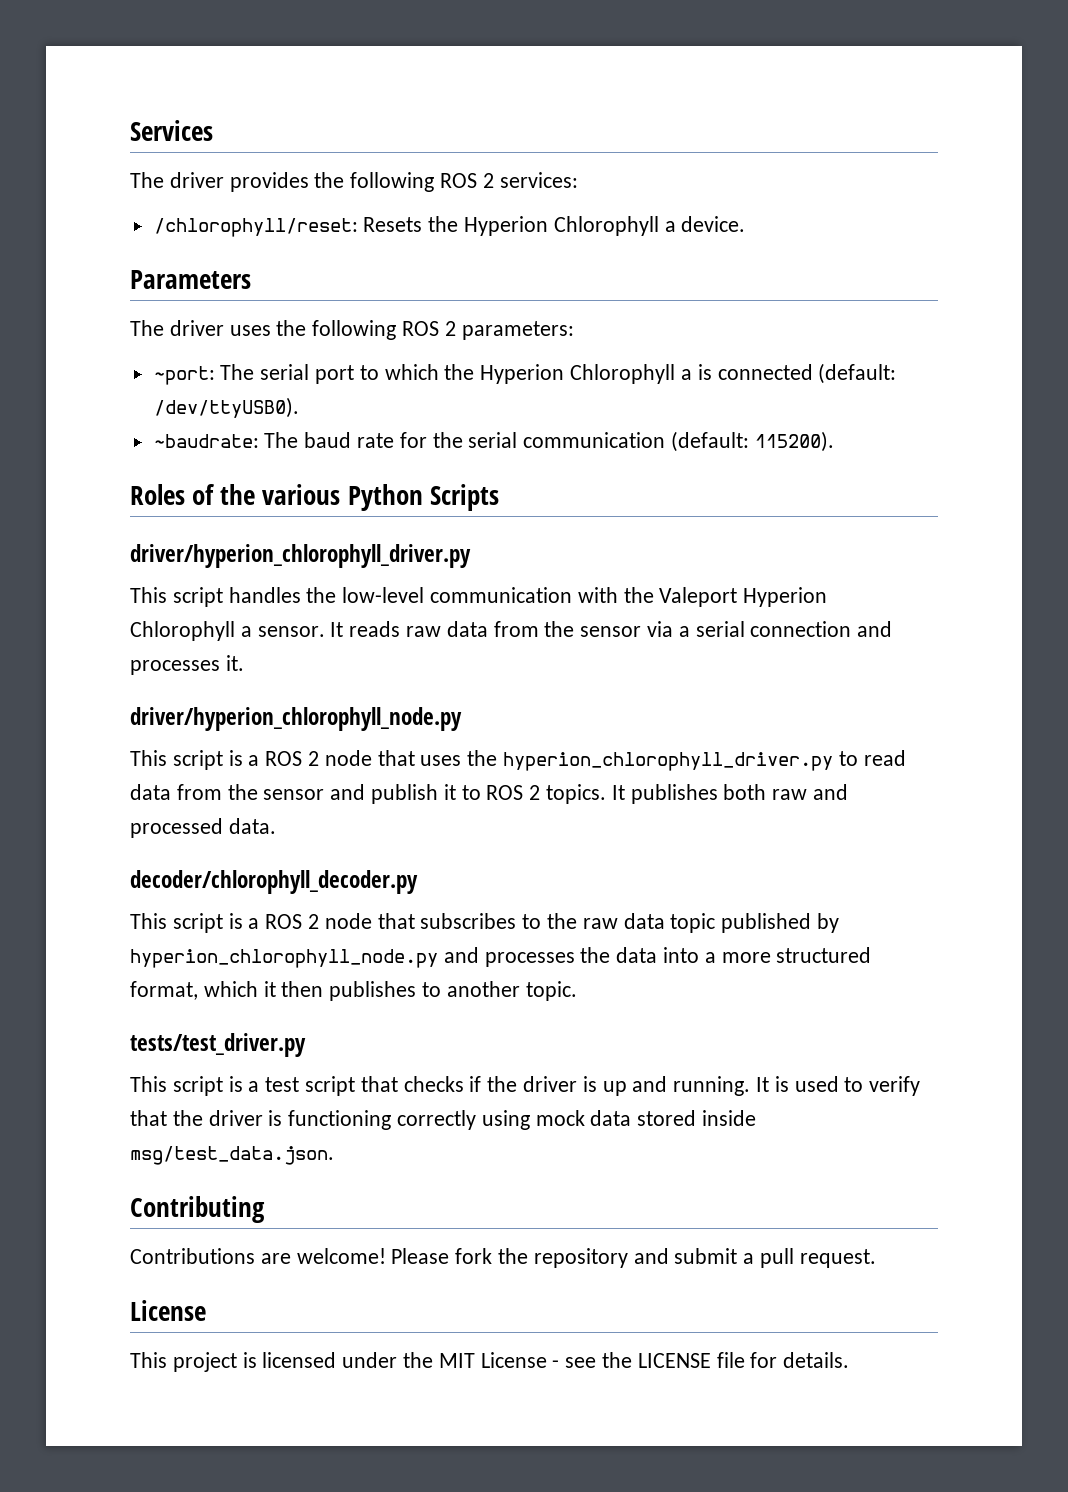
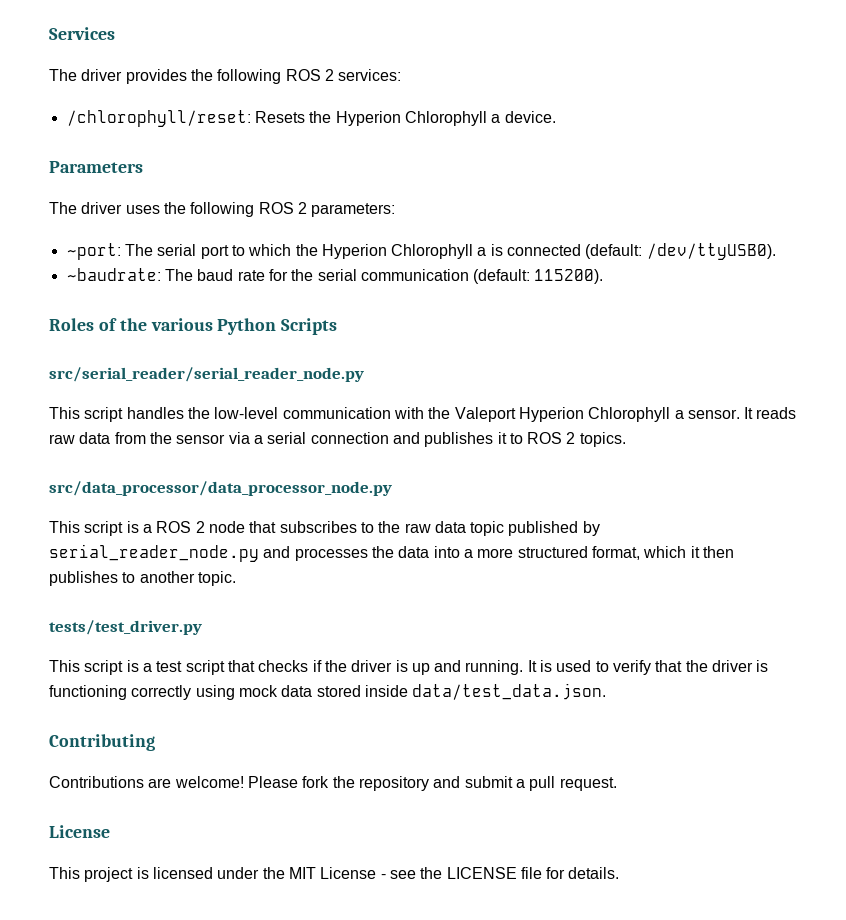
[130,544,471,568] driver/hyperion_chlorophyll_driver.py -> [49,367,364,382] src/serial_reader/serial_reader_node.py
[130,655,244,675] [130,707,462,731] [130,750,906,771] [130,784,439,804] processes it. // driver/hyperion_chlorophyll_node.py // This script is a ROS 2 node that uses the hyperion_chlorophyll_driver.py to read data from the sensor and publish -> [424,432,494,447] publishes
[611,784,849,804] [130,818,276,838] [130,870,418,894] It publishes both raw and processed data. // decoder/chlorophyll_decoder.py -> [49,481,392,496] // src/data_processor/data_processor_node.py
[130,949,438,968] hyperion_chlorophyll_node.py -> [49,544,259,562] serial_reader_node.py
[130,1146,334,1165] msg/test_data.json. -> [412,683,607,700] data/test_data.json.

